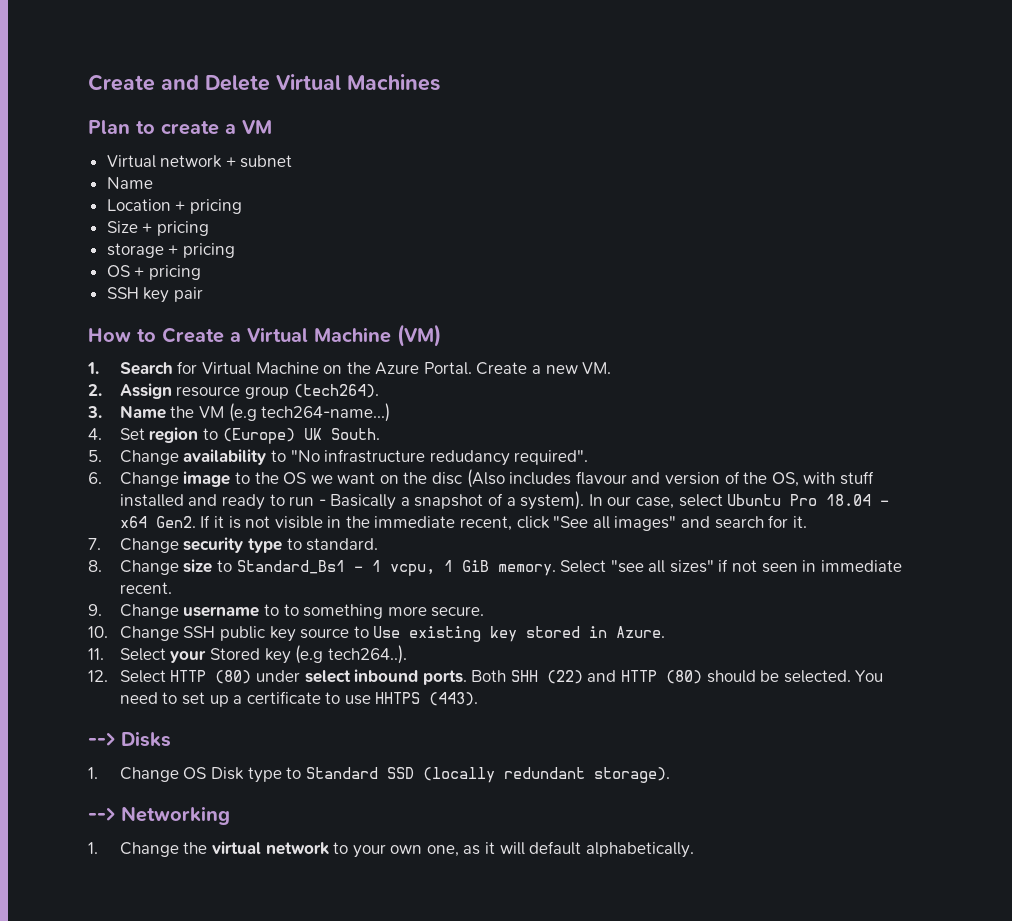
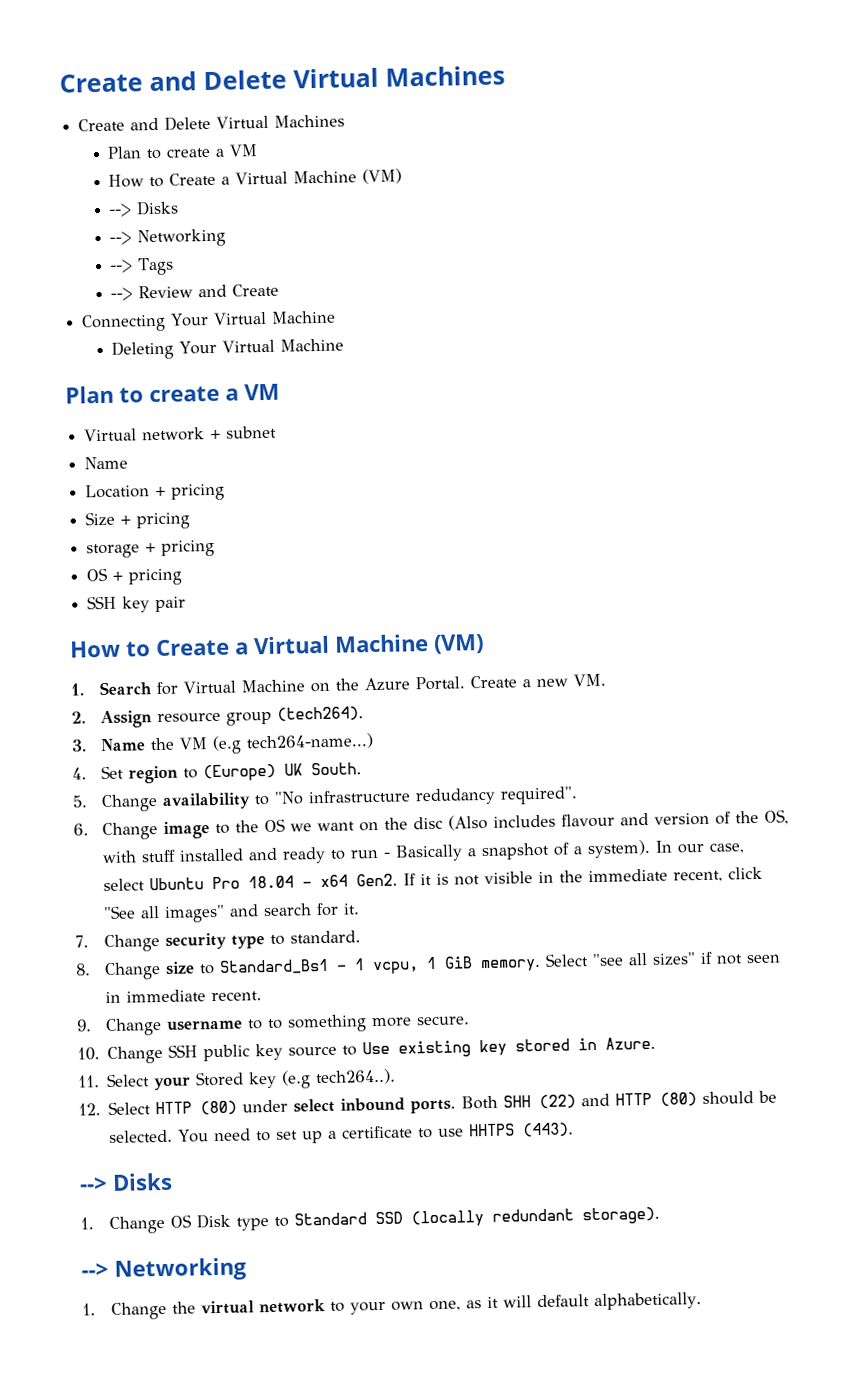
[88,74,440,91] Create and Delete Virtual Machines -> [59,65,505,93] [78,114,346,132] [107,144,259,160] [108,168,403,188] [108,200,180,217] [109,228,227,248] [109,257,175,276] [110,283,280,301] [81,310,337,333] [111,338,345,360] Create and Delete Virtual Machines // Create and Delete Virtual Machines // Plan to create a VM // How to Create a Virtual Machine (VM) // --> Disks // --> Networking // --> Tags // --> Review and Create // Connecting Your Virtual Machine // Deleting Your Virtual Machine

